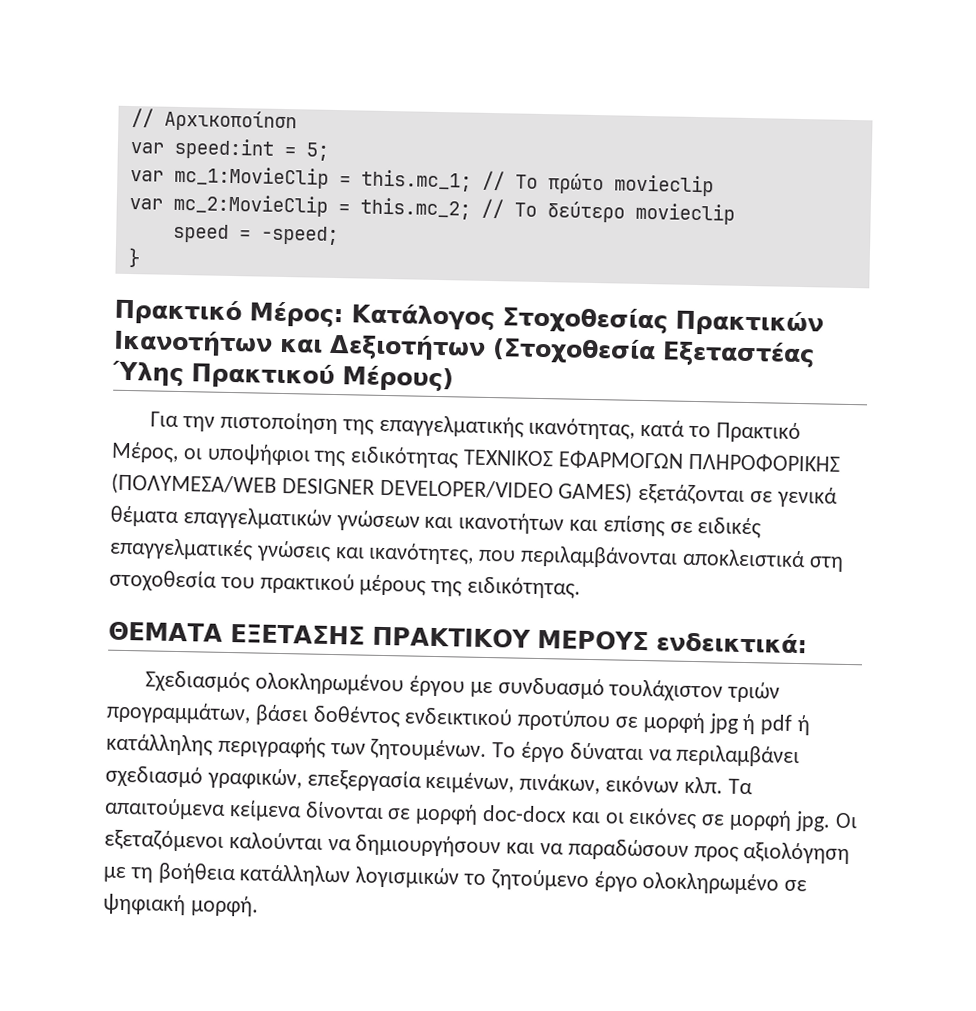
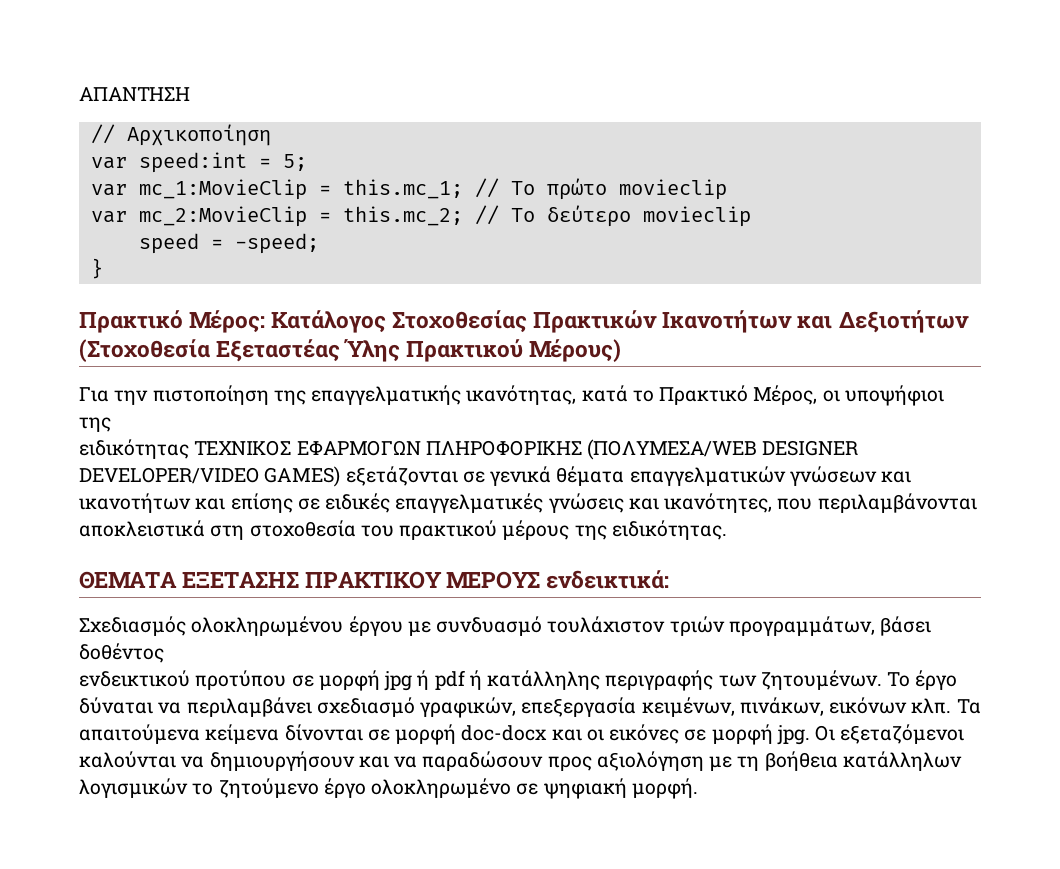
(130, 118) none -> [79,87,190,101] ΑΠΑΝΤΗΣΗ //
(347, 458) none -> (111, 424) //
(401, 716) none -> (164, 653) //

